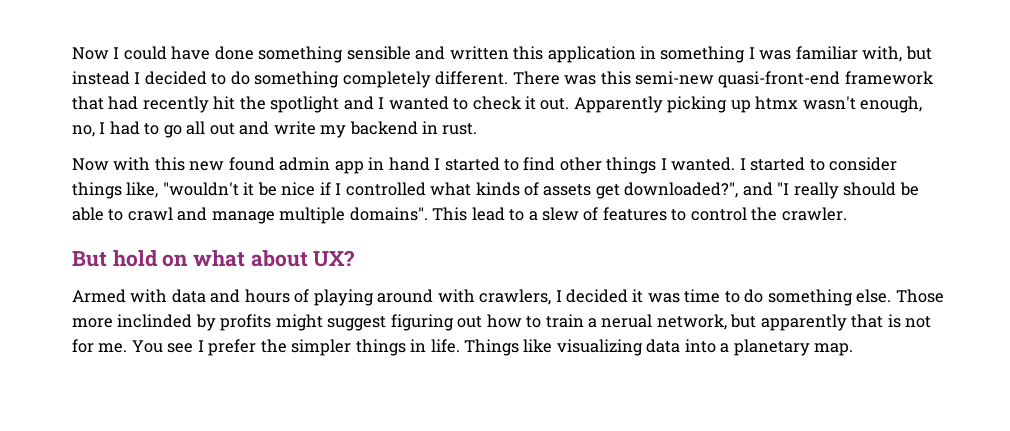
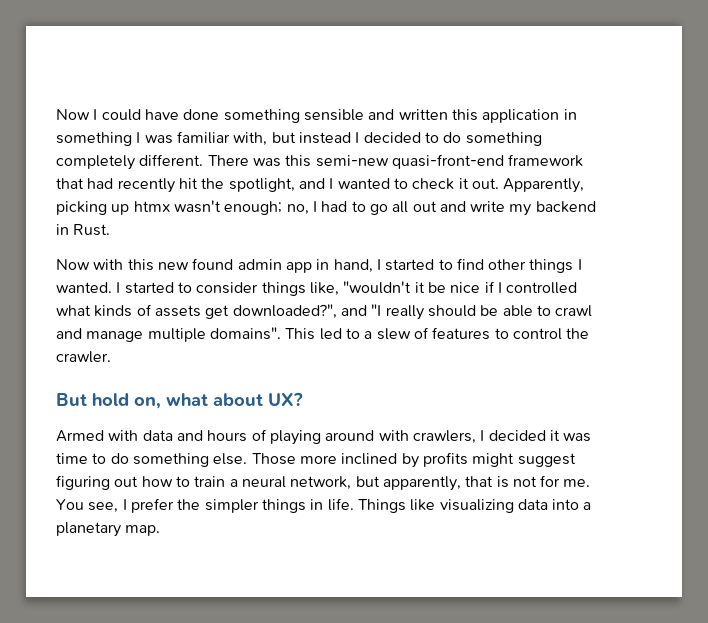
[270,96,340,113] spotlight -> [228,178,295,192] spotlight,
[573,96,663,113] Apparently -> [503,178,585,193] Apparently,
[860,96,923,113] enough, -> [224,201,283,215] enough;
[442,123,478,135] rust. -> [73,224,111,236] Rust.
[388,157,430,171] hand -> [333,259,373,273] hand,
[471,207,505,221] lead -> [319,328,342,340] led
[162,254,189,267] on -> [134,397,161,409] on,
[117,314,193,328] inclinded -> [341,453,398,465] inclined
[601,314,653,328] nerual -> [241,476,286,488] neural
[760,314,847,331] apparently -> [382,476,461,491] apparently,
[167,343,194,353] see -> [88,502,119,513] see,

